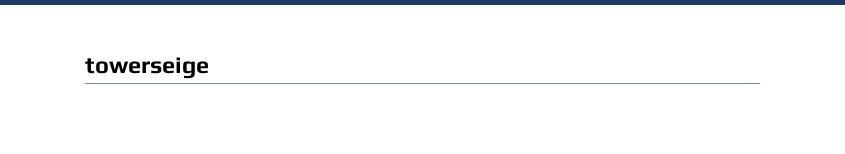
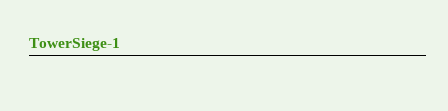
[85,57,209,79] towerseige -> [29,38,120,51] TowerSiege-1

